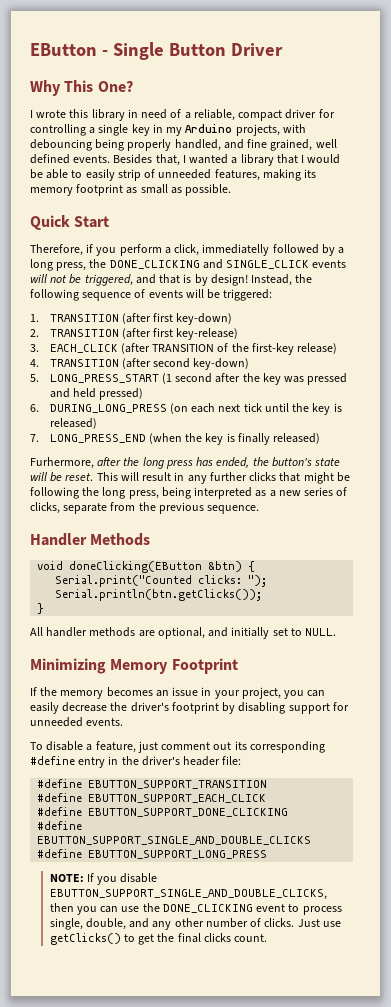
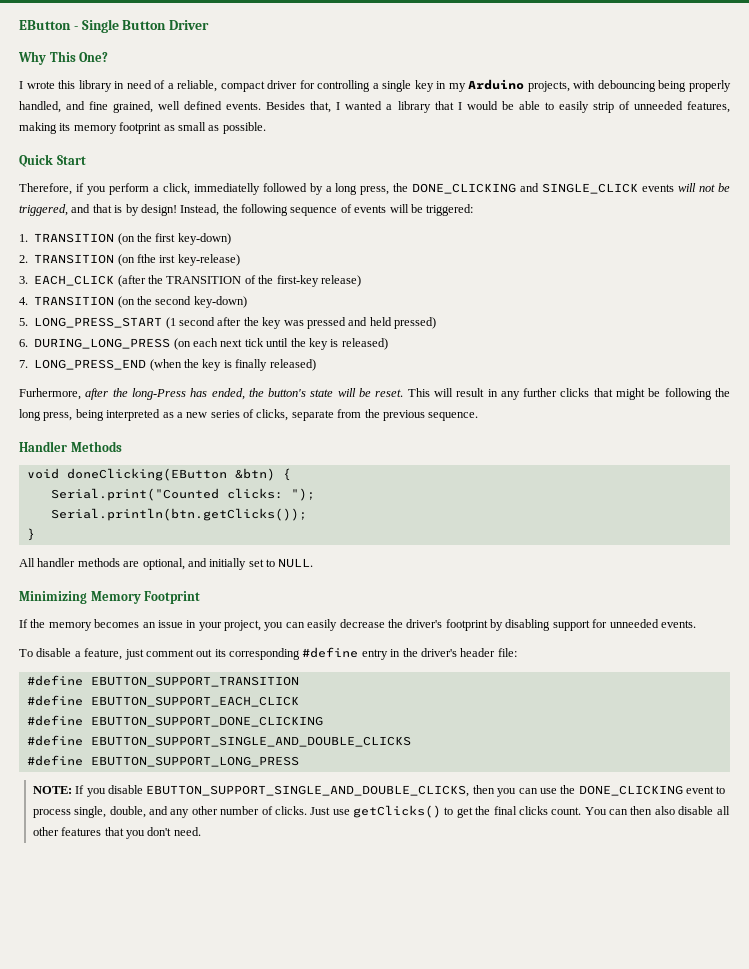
[121,313,151,324] (after -> [117,233,152,245] (on the
[121,328,174,339] (after first -> [117,254,176,266] (on fthe irst
(150, 348) none -> [148,275,163,284] the
[121,358,151,369] (after -> [117,296,152,308] (on the
[142,457,193,469] long press -> [131,388,186,400] long-Press
(268, 938) none -> [584,806,730,815] [32,827,201,839] You can then also disable all other features that you don't need.

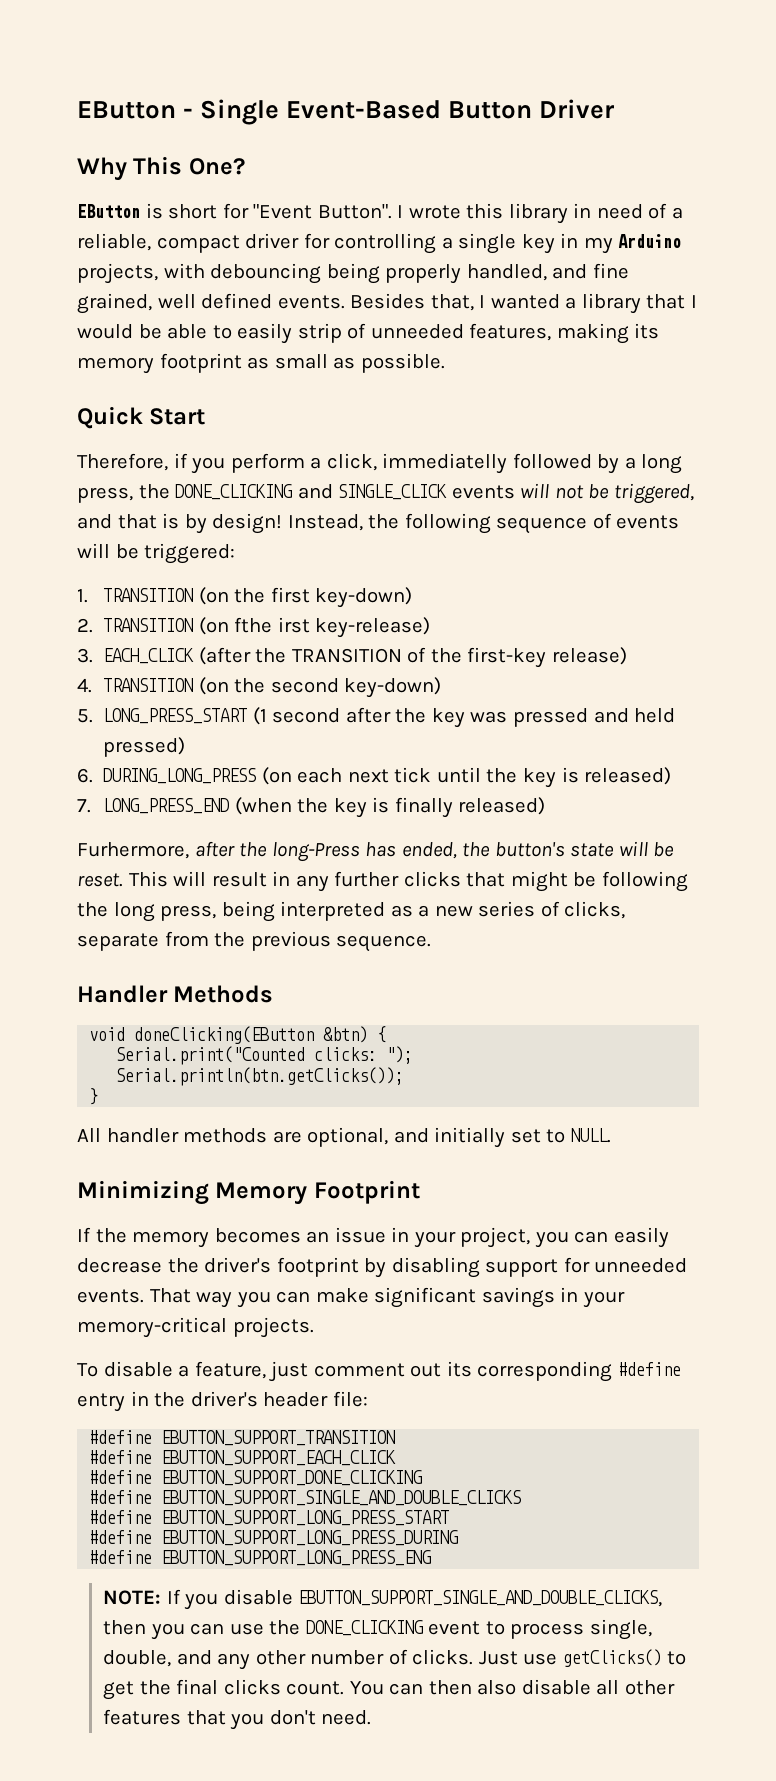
(119, 26) none -> [286,100,442,119] Event-Based
(109, 57) none -> [77,203,392,219] EButton is short for "Event Button".
(696, 624) none -> [149,1287,625,1308] [77,1317,314,1338] That way you can make significant savings in your memory-critical projects.
[90,756,299,767] EBUTTON_SUPPORT_LONG_PRESS -> [161,1510,450,1526] [89,1530,459,1546] [89,1550,432,1566] EBUTTON_SUPPORT_LONG_PRESS_START // #define EBUTTON_SUPPORT_LONG_PRESS_DURING // #define EBUTTON_SUPPORT_LONG_PRESS_ENG

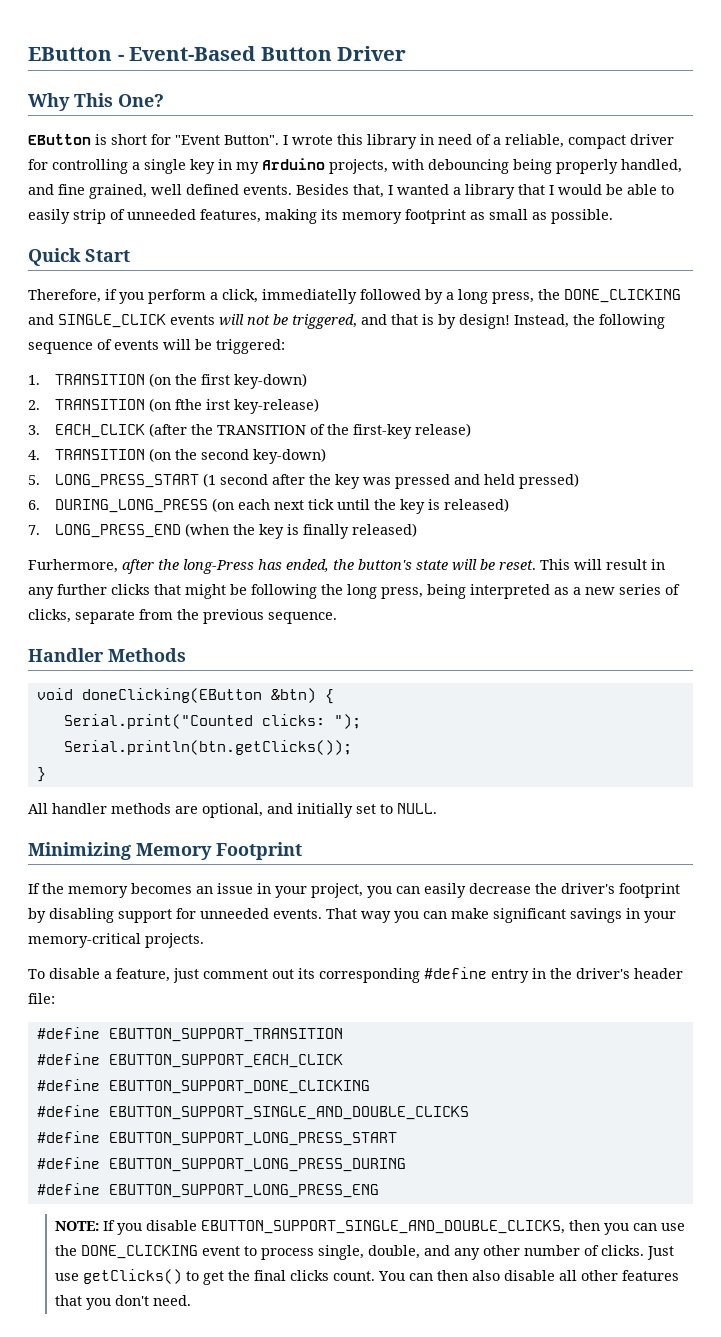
[200,99,280,125] Single -> (124, 57) none

